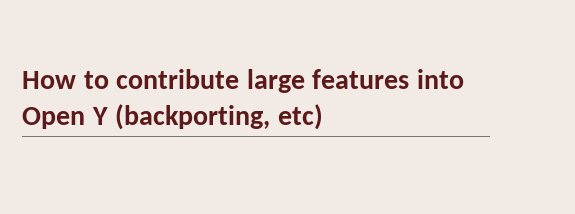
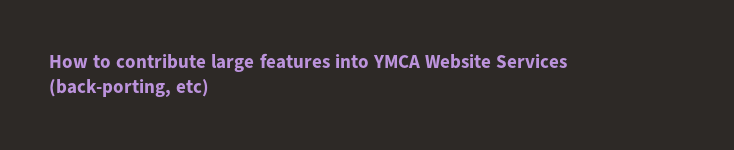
[22,104,271,130] Open Y (backporting, -> [372,54,568,69] [49,79,171,97] YMCA Website Services (back-porting,

